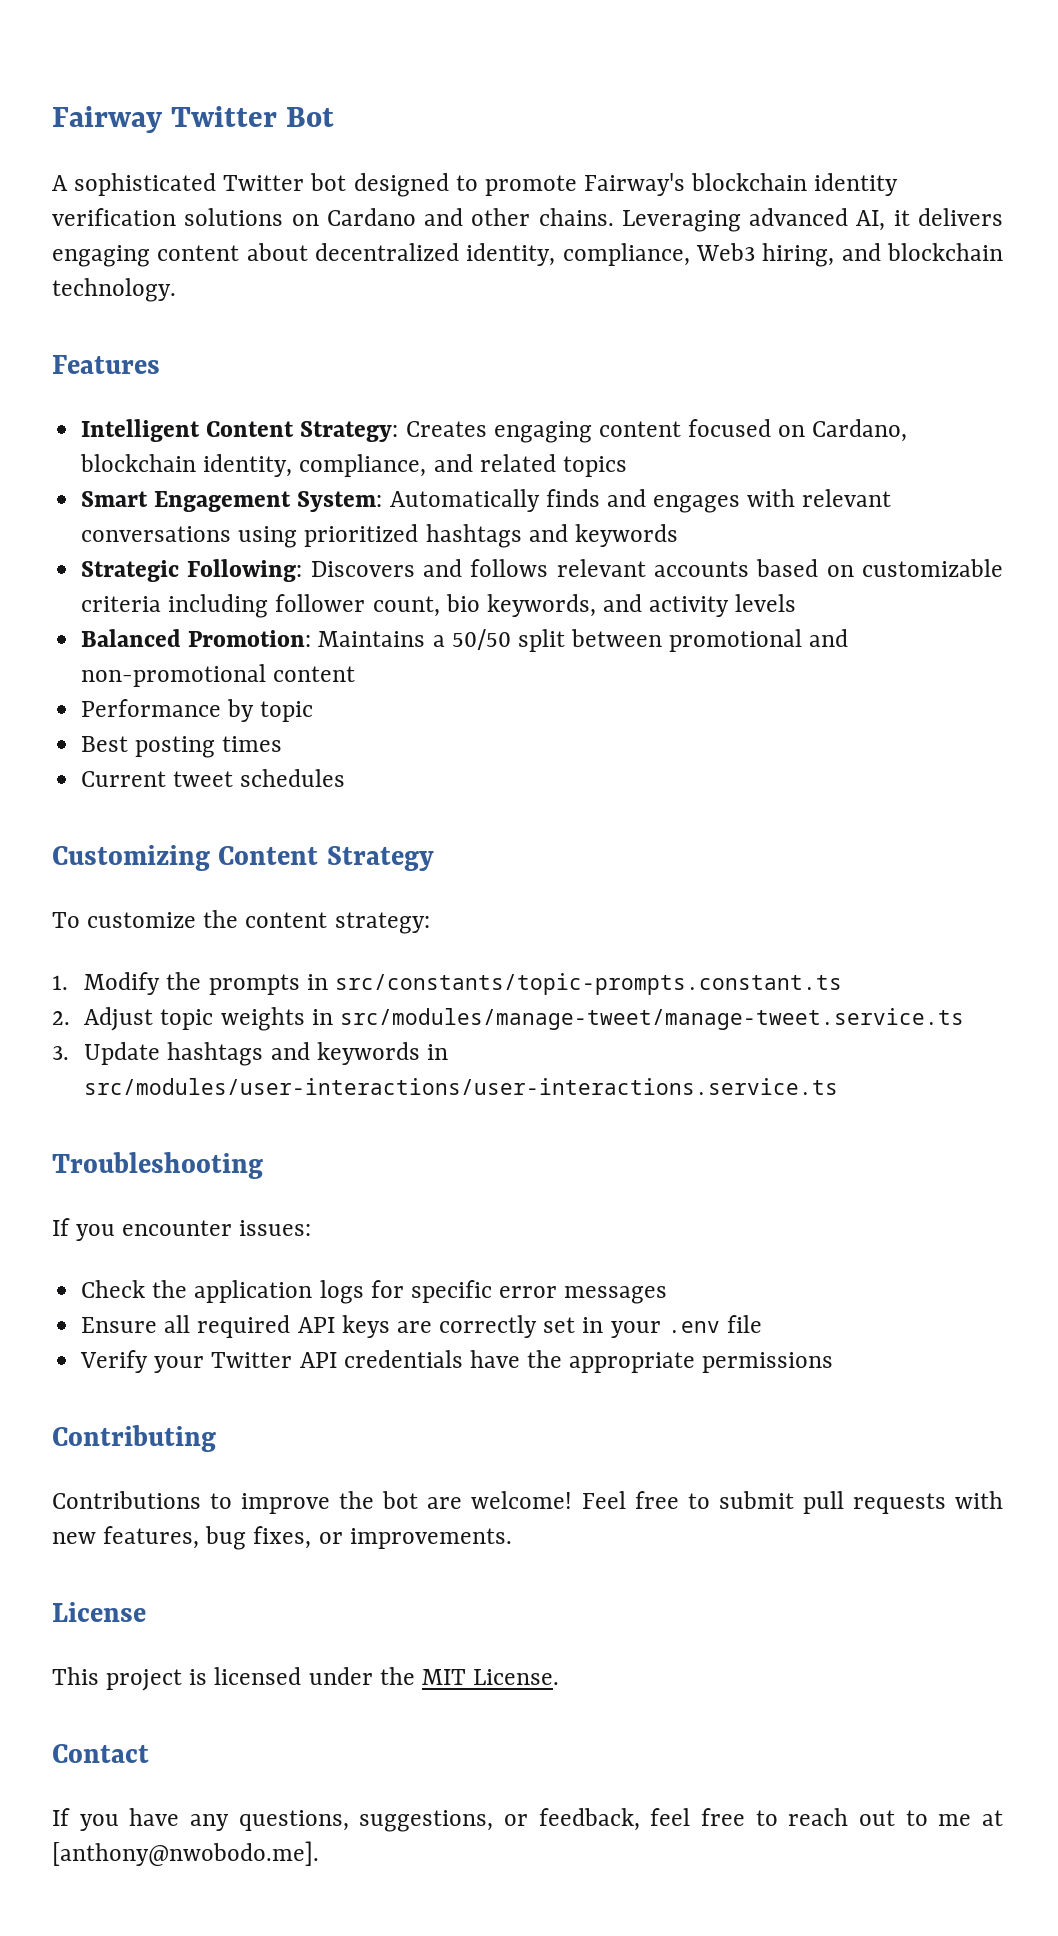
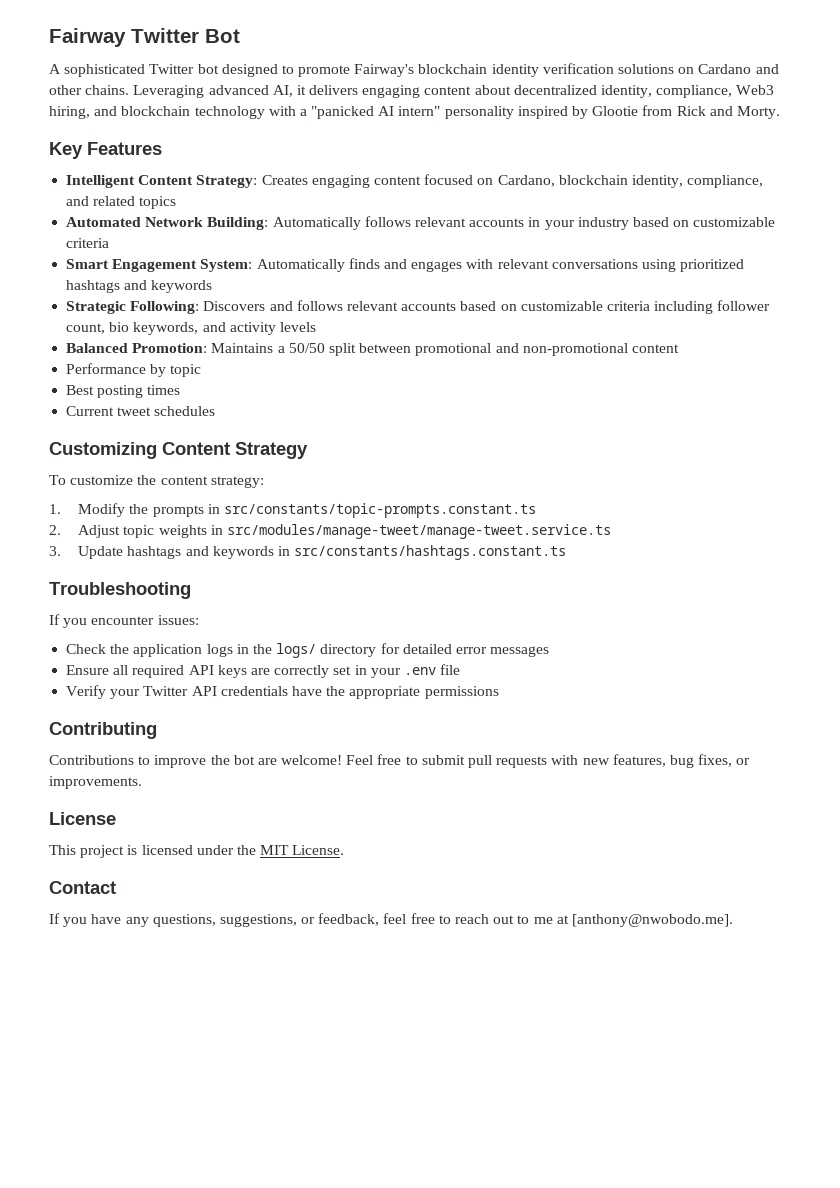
[52,278,176,302] technology. // -> [194,105,780,119] [49,142,83,159] technology with a "panicked AI intern" personality inspired by Glootie from Rick and Morty. // Key
(627, 466) none -> [66,216,776,230] [66,238,110,248] // Automated Network Building: Automatically follows relevant accounts in your industry based on customizable criteria
[84,1078,839,1095] src/modules/user-interactions/user-interactions.service.ts -> [294,545,567,560] src/constants/hashtags.constant.ts
[370,1280,492,1303] for specific -> [236,643,452,658] in the logs/ directory for detailed

